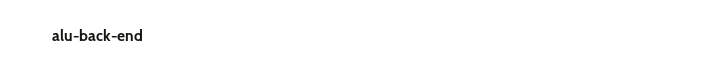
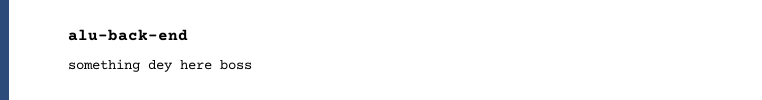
(143, 35) none -> [68,59,252,72] // something dey here boss

